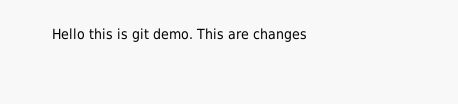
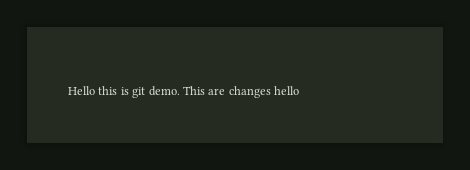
(307, 35) none -> [274,86,299,95] hello

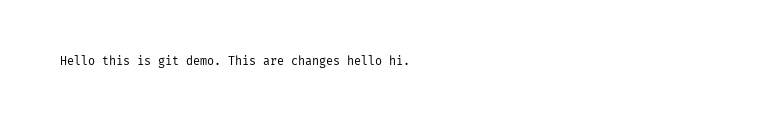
(299, 90) none -> [389,55,410,65] hi.

